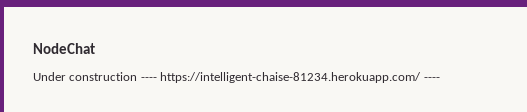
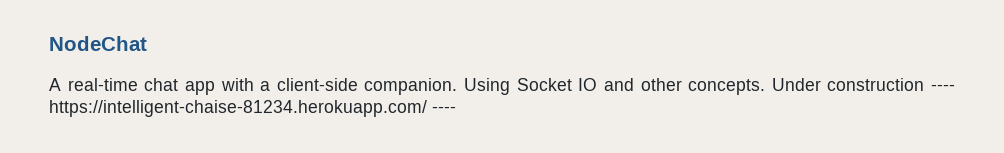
(95, 48) none -> [49,78,766,95] A real-time chat app with a client-side companion. Using Socket IO and other concepts.

